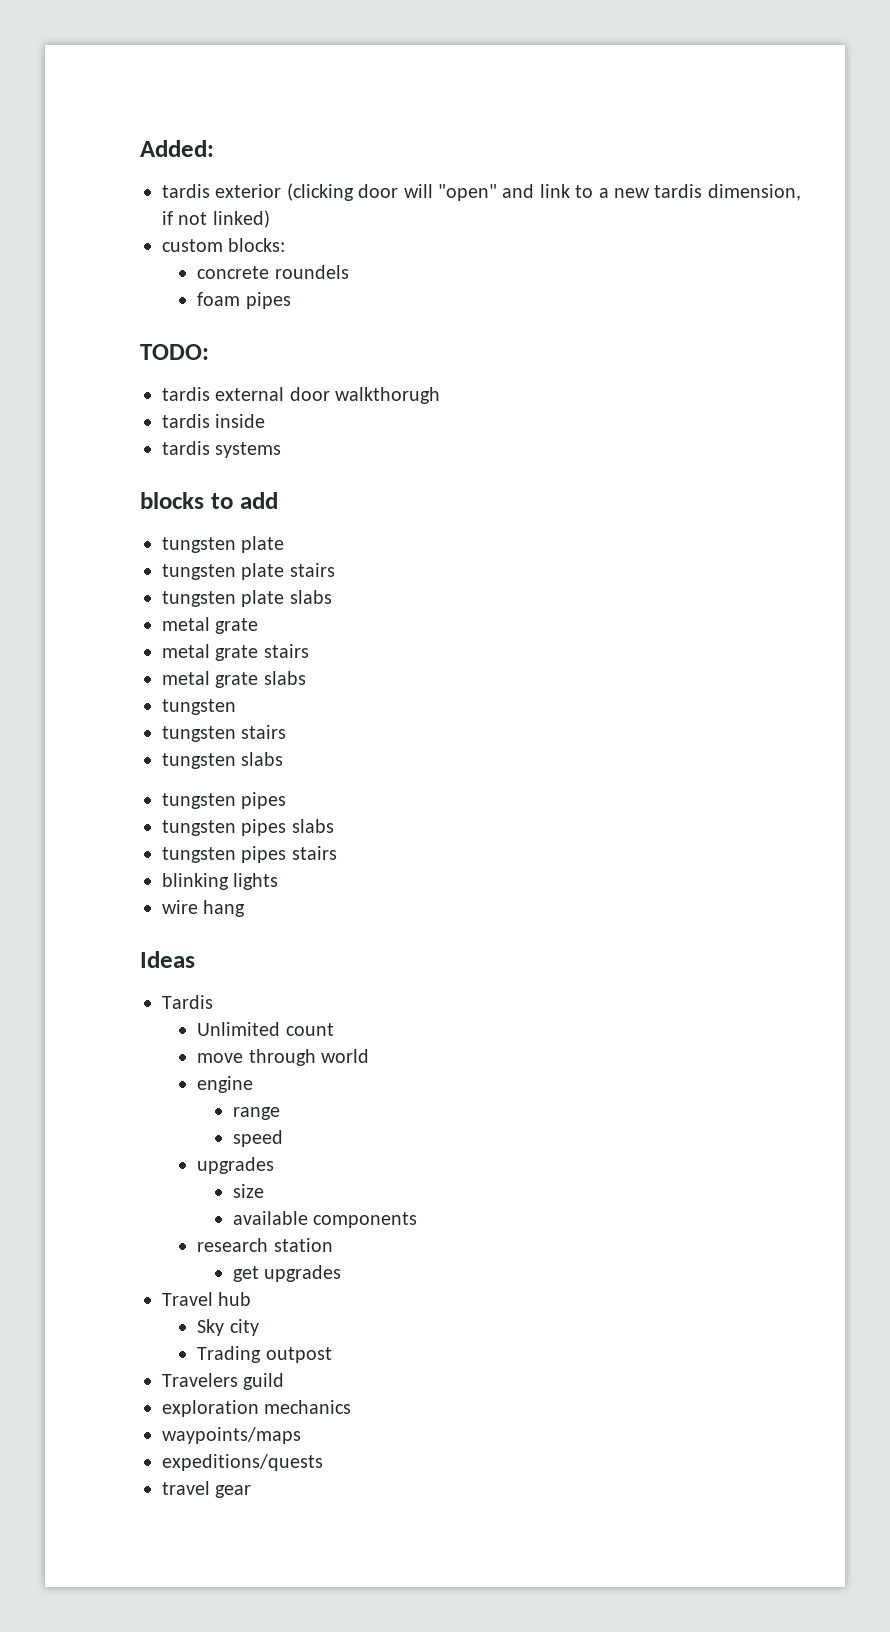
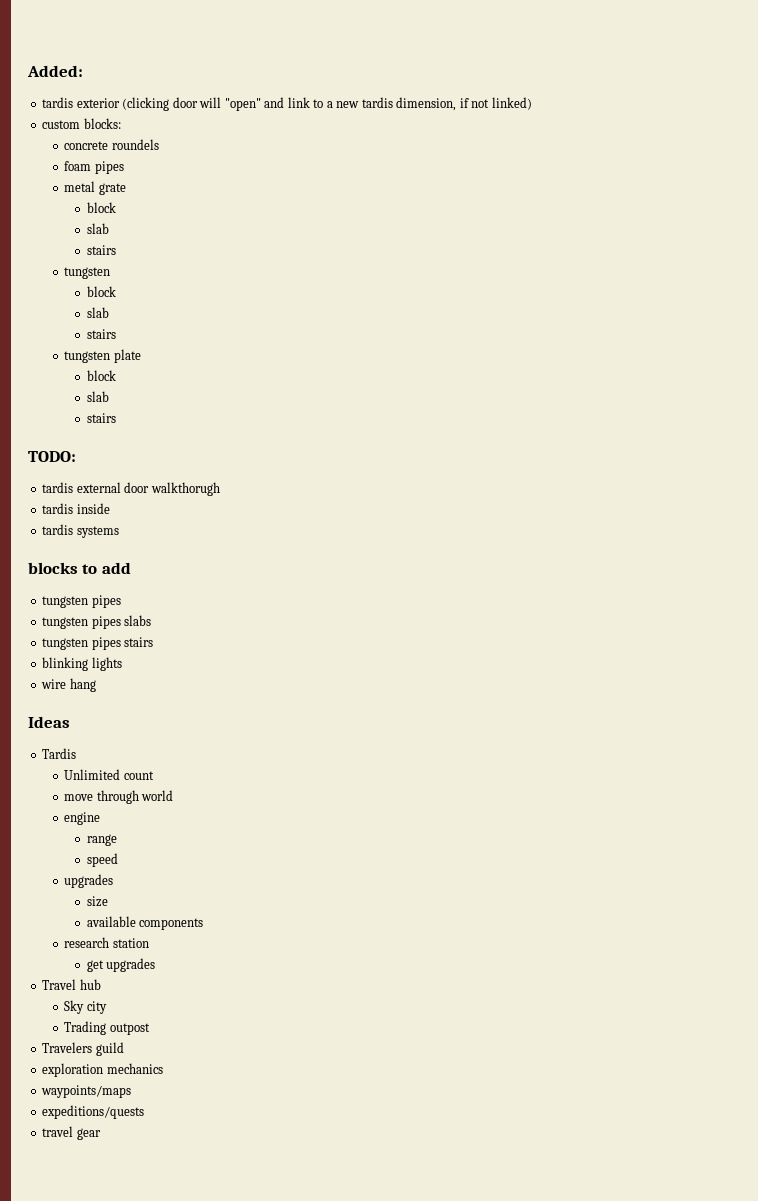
(291, 300) none -> [64,181,126,195] [86,202,116,213] [86,223,109,234] [86,245,116,255] [64,267,111,279] [86,286,116,297] [86,307,109,318] [86,329,116,339] [64,349,141,363] [86,370,116,381] [86,391,109,402] [86,413,116,423] // metal grate // block // slab // stairs // tungsten // block // slab // stairs // tungsten plate // block // slab // stairs
[162,536,285,553] [162,563,335,580] [162,590,332,607] [162,617,259,634] [162,644,309,661] [162,671,306,688] [162,699,236,715] [162,725,287,742] [162,752,284,769] // tungsten plate // tungsten plate stairs // tungsten plate slabs // metal grate // metal grate stairs // metal grate slabs // tungsten // tungsten stairs // tungsten slabs -> (131, 568) none

